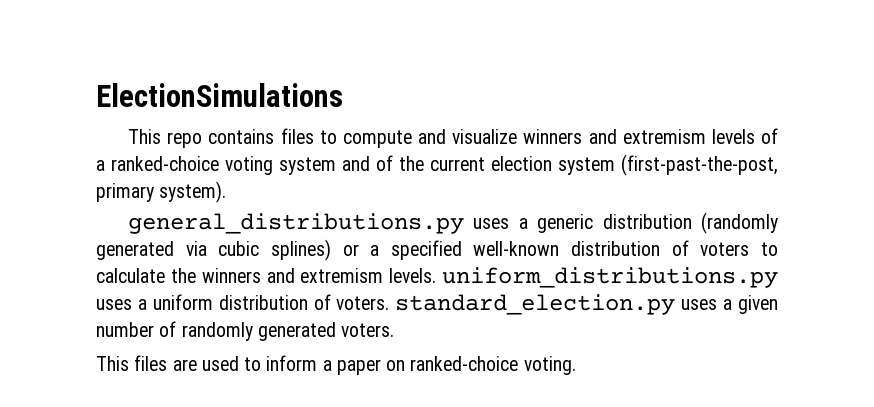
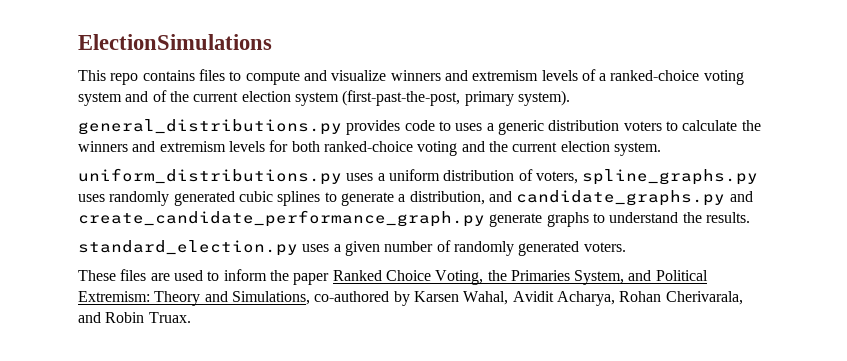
(465, 223) none -> [346,120,451,135] provides code to
[701,212,779,234] [96,239,689,261] (randomly generated via cubic splines) or a specified well-known distribution of -> (620, 125) none
[389,268,437,283] levels. -> [228,140,661,156] levels for both ranked-choice voting and the current election system. //
[336,296,390,310] voters. -> [535,169,759,185] [78,190,753,206] [78,210,750,227] voters, spline_graphs.py uses randomly generated cubic splines to generate a distribution, and candidate_graphs.py and create_candidate_performance_graph.py generate graphs to understand the results. //
[96,356,129,371] This -> [78,270,116,281] These
[322,356,576,375] a paper on ranked-choice voting. -> [269,270,708,285] [78,291,743,306] [78,312,191,323] the paper Ranked Choice Voting, the Primaries System, and Political Extremism: Theory and Simulations, co-authored by Karsen Wahal, Avidit Acharya, Rohan Cherivarala, and Robin Truax.

